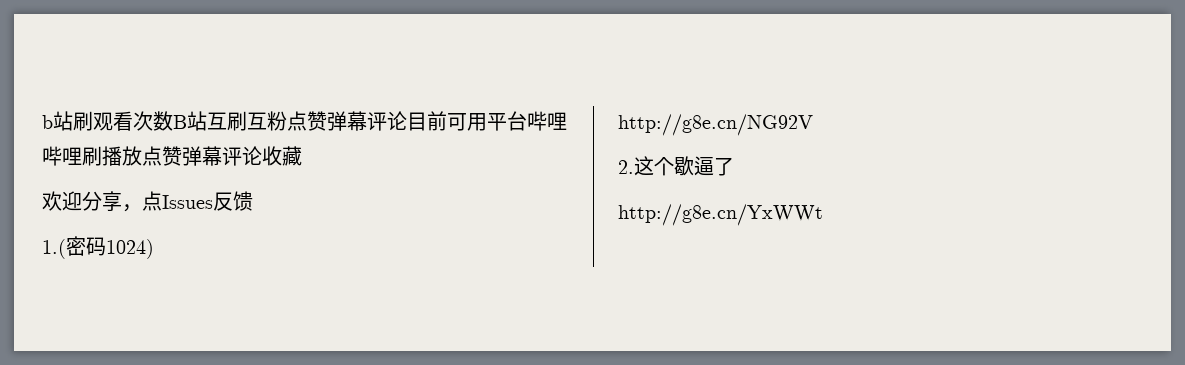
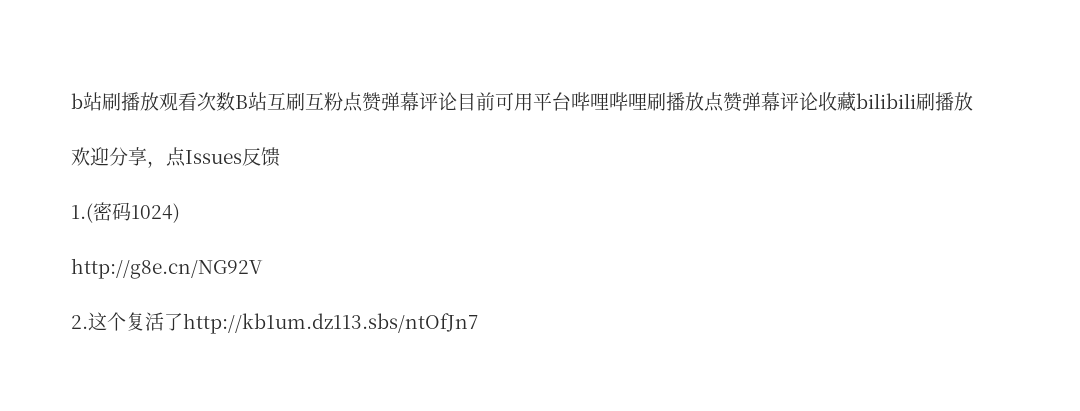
(93, 121) none -> [121,92,159,111] 播放
(302, 156) none -> [856,92,973,111] bilibili刷播放
[674,156,714,176] 歇逼 -> [126,312,164,331] 复活
[618,204,823,226] // http://g8e.cn/YxWWt -> [183,313,478,334] http://kb1um.dz113.sbs/ntOfJn7

